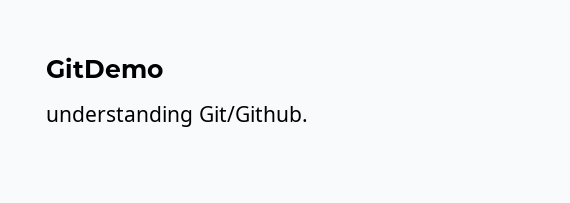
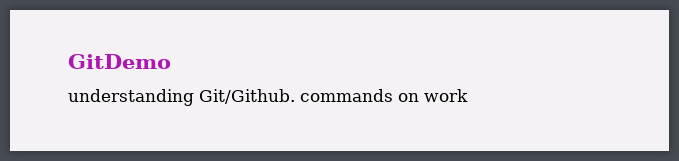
(308, 114) none -> [300,89,468,102] commands on work

